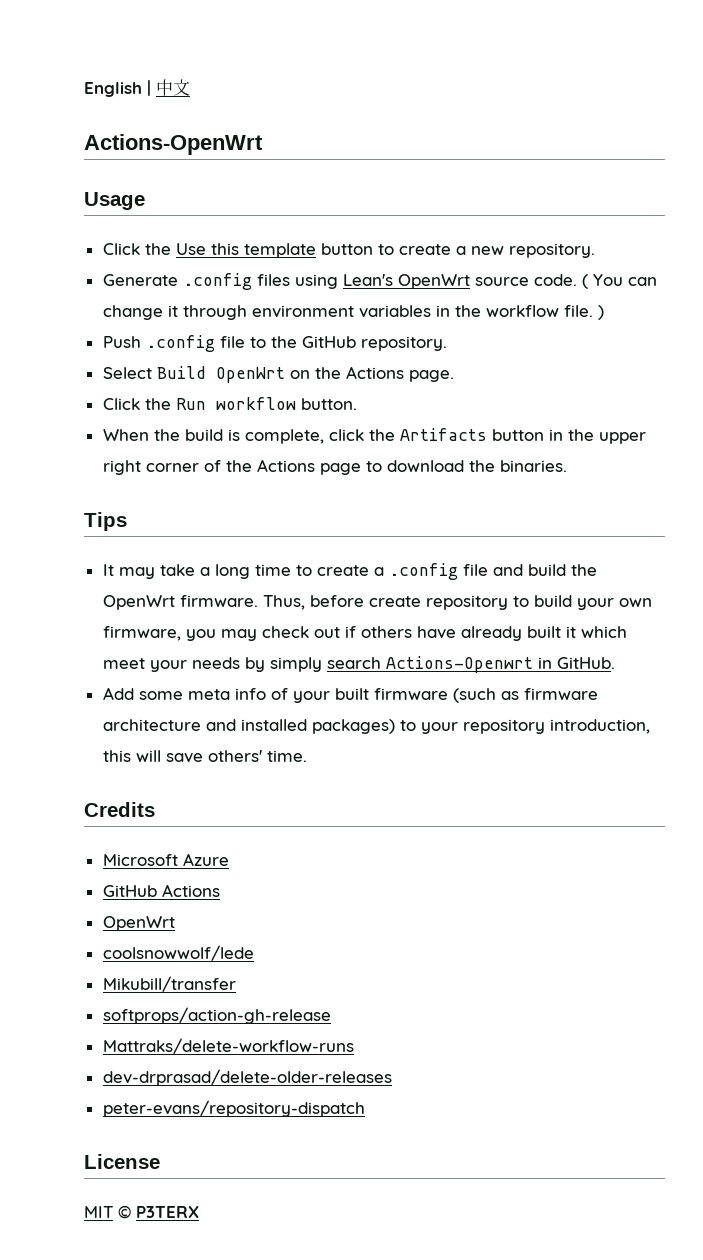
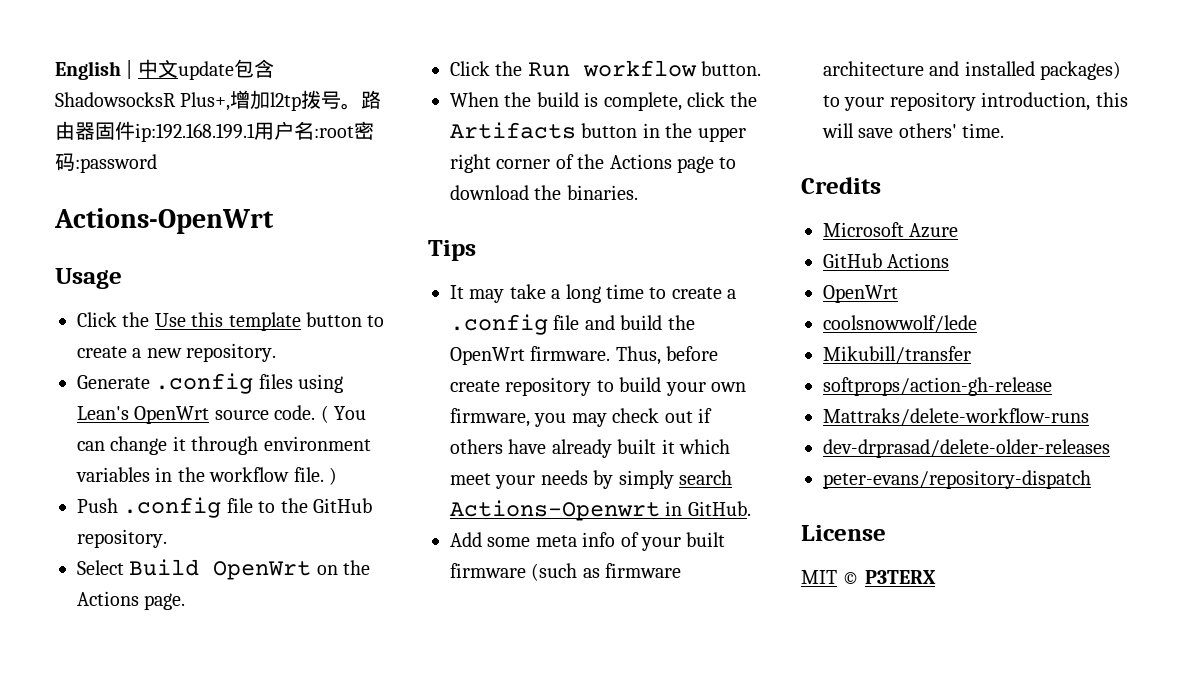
(190, 87) none -> [177,59,274,80] [55,90,382,111] [55,121,374,142] [55,153,157,173] update包含ShadowsocksR Plus+,增加l2tp拨号。路由器固件ip:192.168.199.1用户名:root密码:password

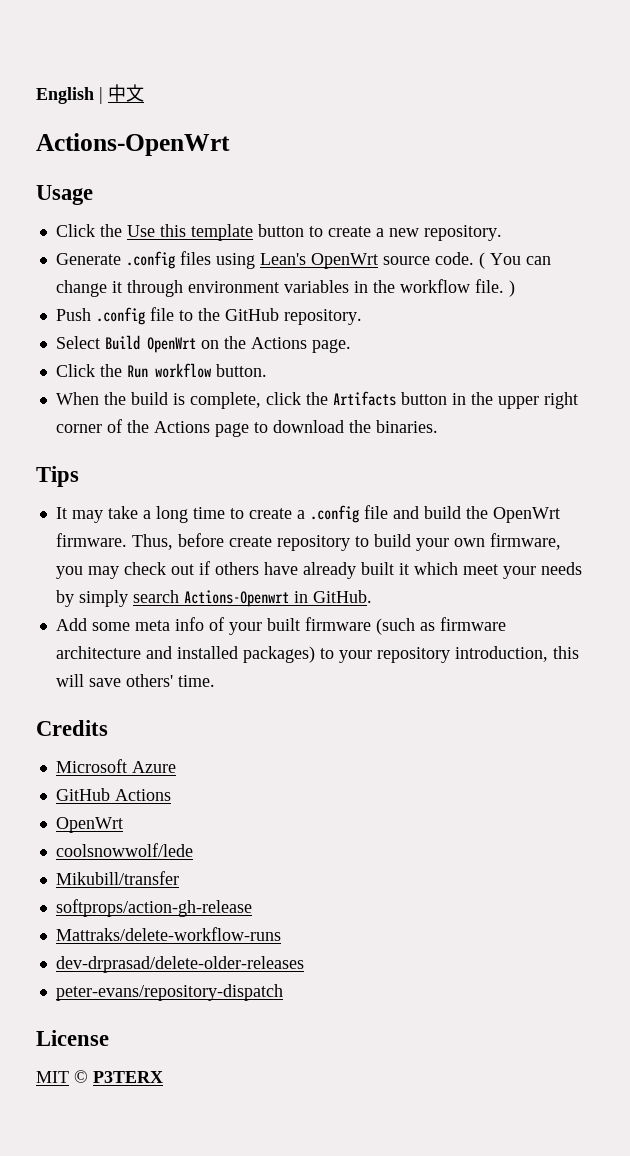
[177,59,274,80] [55,90,382,111] [55,121,374,142] [55,153,157,173] update包含ShadowsocksR Plus+,增加l2tp拨号。路由器固件ip:192.168.199.1用户名:root密码:password -> (144, 93) none

